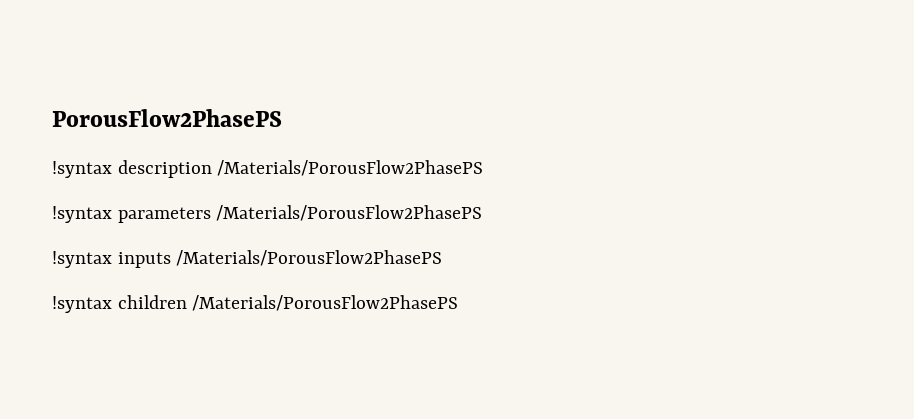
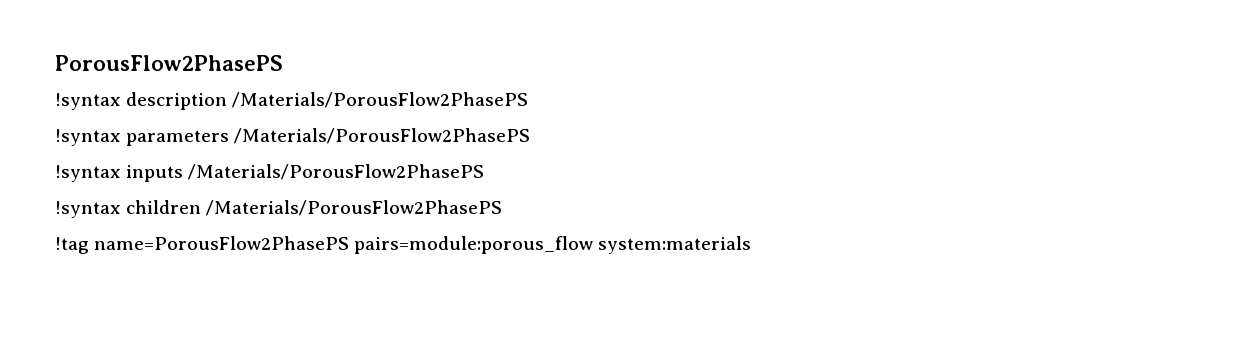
(459, 303) none -> [55,236,752,254] // !tag name=PorousFlow2PhasePS pairs=module:porous_flow system:materials

